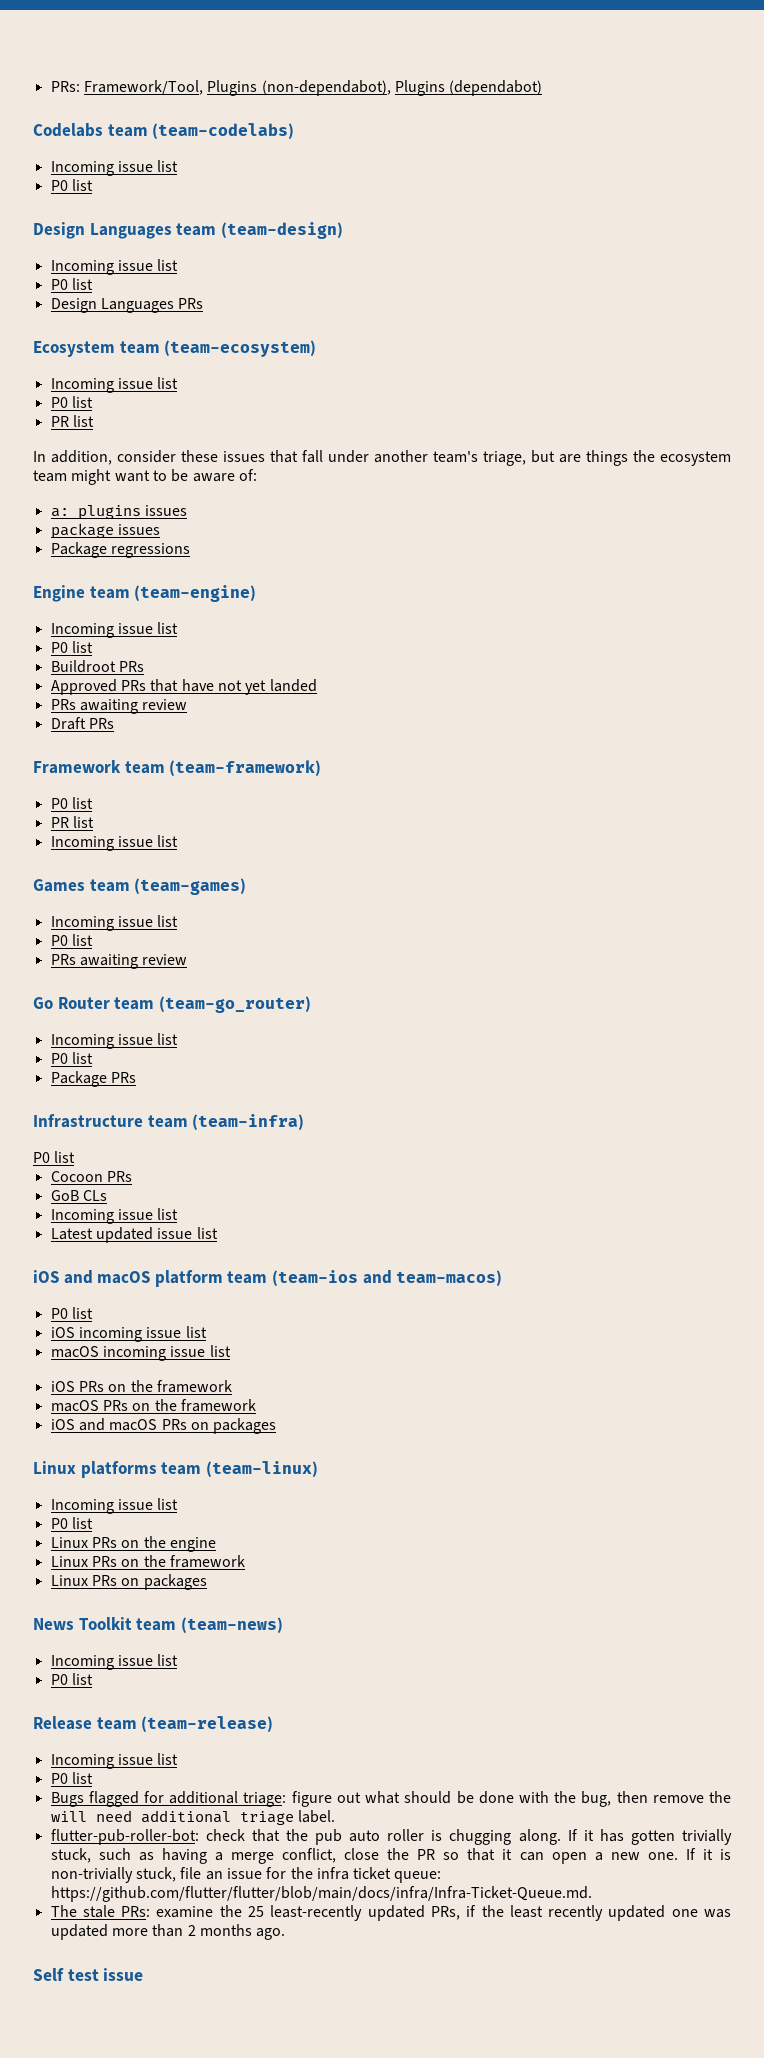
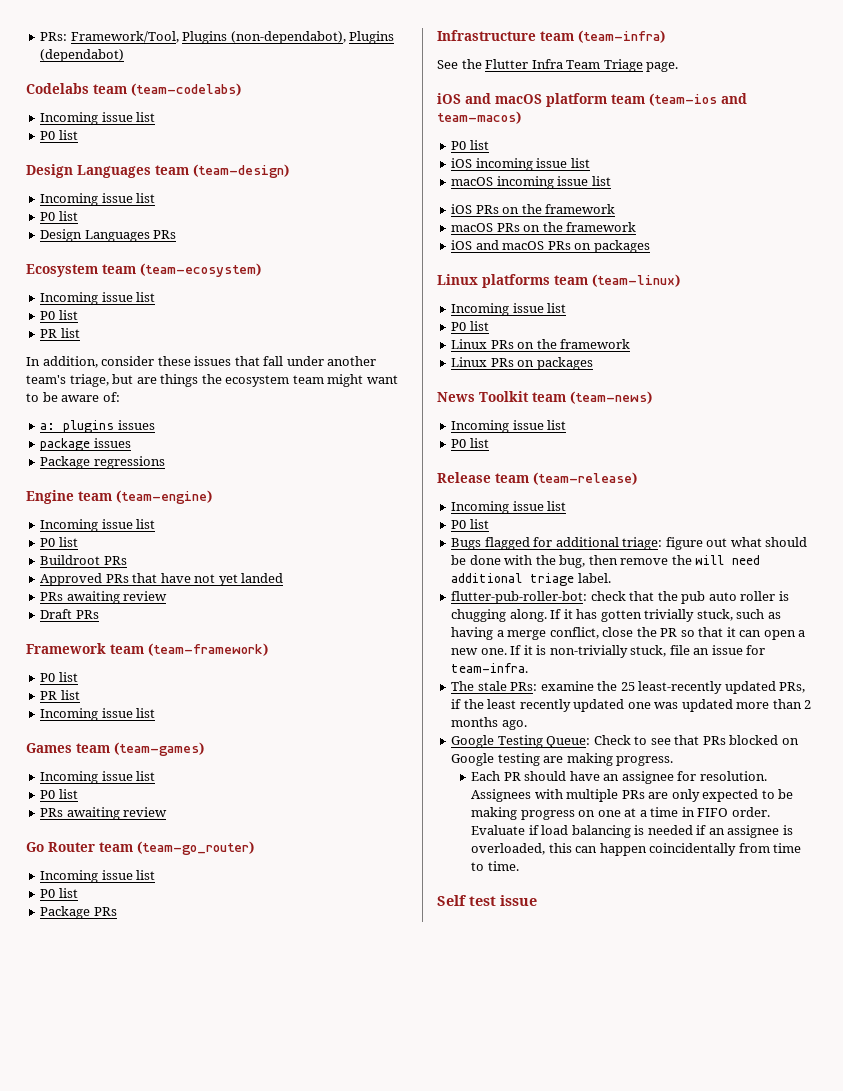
[33,1151,76,1163] [50,1171,132,1182] [50,1190,107,1201] [50,1208,179,1224] [50,1227,218,1243] P0 list // Cocoon PRs // GoB CLs // Incoming issue list // Latest updated issue list -> [437,59,679,72] See the Flutter Infra Team Triage page.
[50,1536,216,1552] // Linux PRs on the engine -> (489, 326) none
[290,1867,442,1883] [50,1886,592,1902] the infra ticket queue: https://github.com/flutter/flutter/blob/main/docs/infra/Infra-Ticket-Queue.md. -> [451,663,529,673] team-infra.
(286, 1934) none -> [451,735,799,748] [451,753,674,766] [471,771,767,784] [471,789,794,802] [471,807,770,820] [471,825,793,838] [471,843,802,856] [471,861,519,871] // Google Testing Queue: Check to see that PRs blocked on Google testing are making progress. // Each PR should have an assignee for resolution. Assignees with multiple PRs are only expected to be making progress on one at a time in FIFO order. Evaluate if load balancing is needed if an assignee is overloaded, this can happen coincidentally from time to time.

